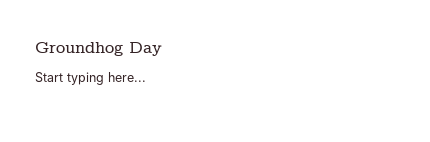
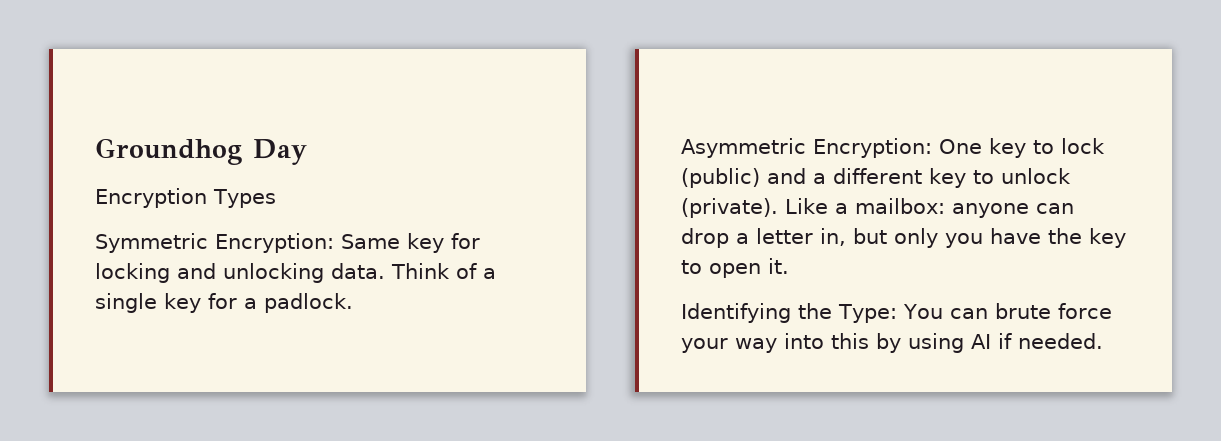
[35,72,146,85] Start typing here... -> [95,188,276,208] [95,233,480,253] [95,263,496,283] [95,293,353,313] [681,138,1105,158] [681,168,1071,188] [681,198,1074,218] [681,228,1126,248] [681,258,789,278] [681,303,1112,323] [681,333,1103,353] Encryption Types // Symmetric Encryption: Same key for locking and unlocking data. Think of a single key for a padlock. // Asymmetric Encryption: One key to lock (public) and a different key to unlock (private). Like a mailbox: anyone can drop a letter in, but only you have the key to open it. // Identifying the Type: You can brute force your way into this by using AI if needed.

